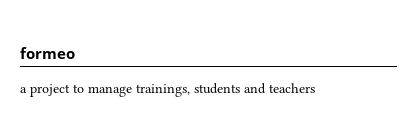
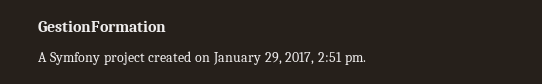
[20,47,75,59] [20,83,315,97] formeo // a project to manage trainings, students and teachers -> [38,20,166,32] [38,51,367,65] GestionFormation // A Symfony project created on January 29, 2017, 2:51 pm.

